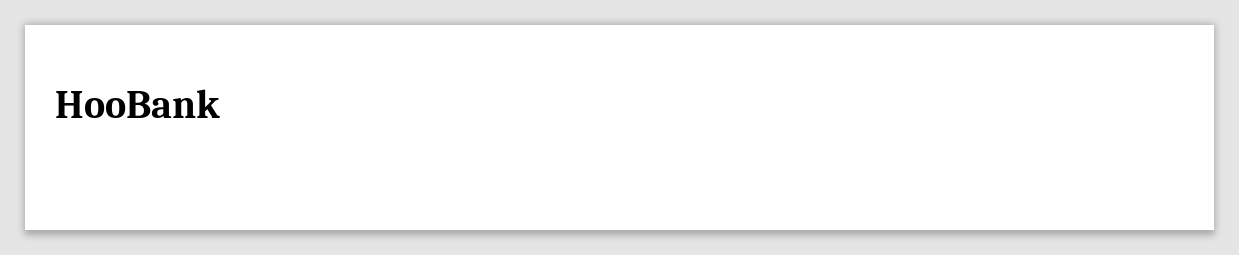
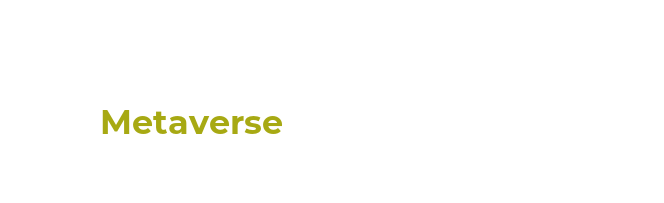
[55,89,220,118] HooBank -> [100,110,283,134] Metaverse

